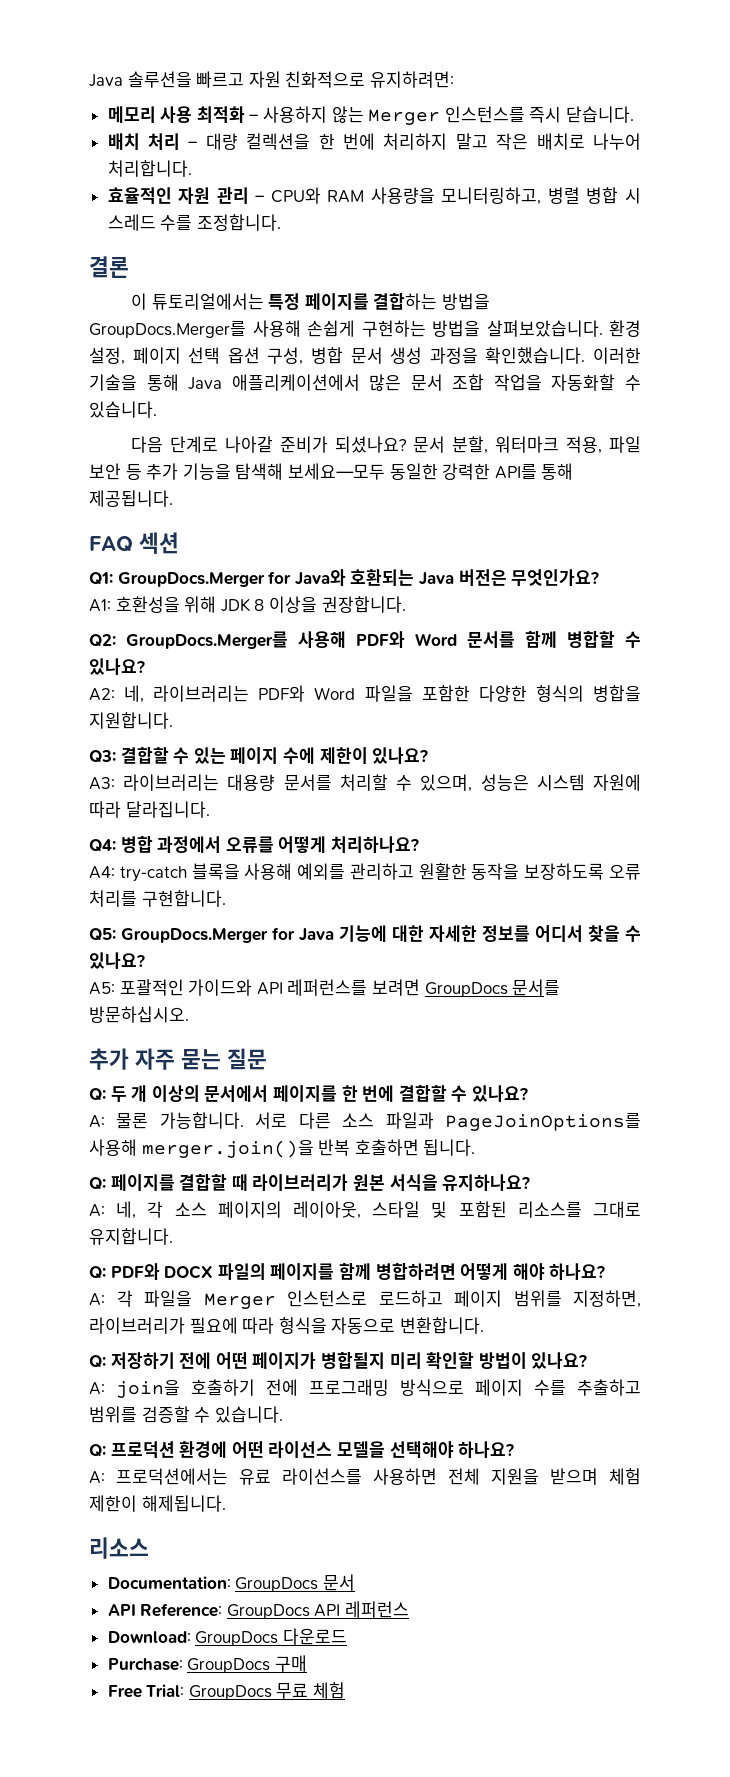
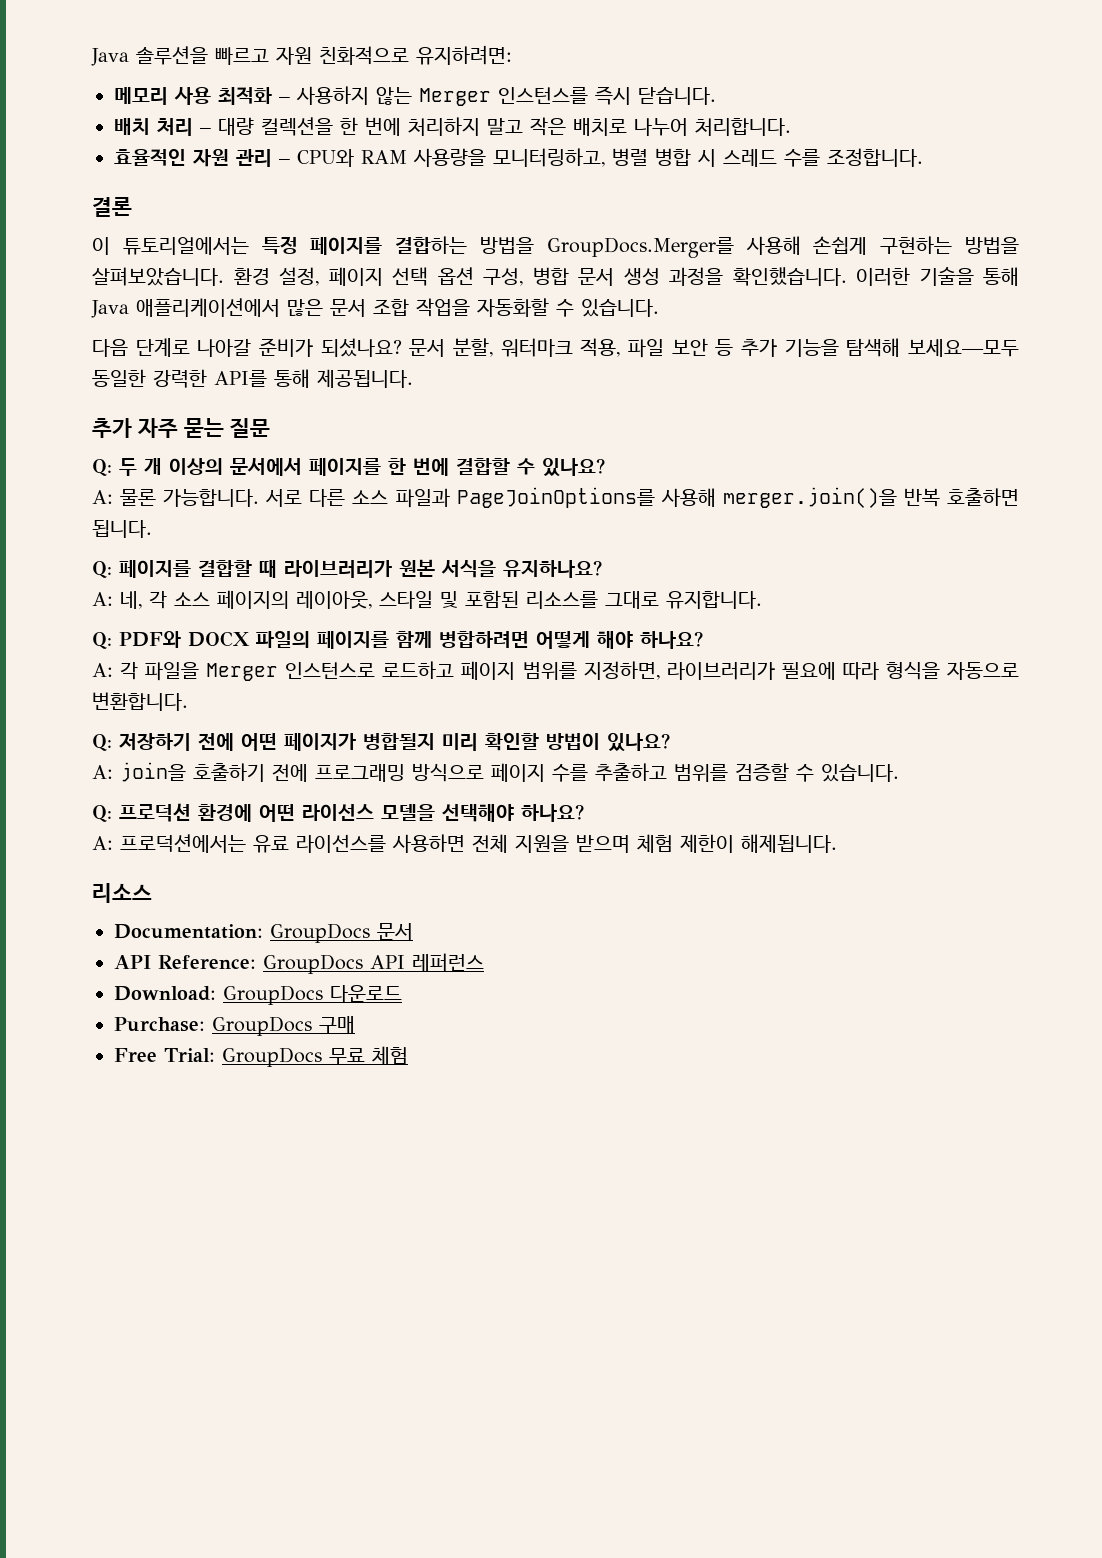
[89,532,179,554] [89,569,600,587] [89,596,406,613] [89,631,641,649] [89,658,145,675] [89,685,641,703] [89,712,173,729] [89,747,429,764] [89,774,641,792] [89,801,210,818] [89,836,419,853] [89,863,641,882] [89,890,226,907] [89,925,641,943] [89,952,145,969] [89,979,561,997] [89,1006,189,1023] // FAQ 섹션 // Q1: GroupDocs.Merger for Java와 호환되는 Java 버전은 무엇인가요? // A1: 호환성을 위해 JDK 8 이상을 권장합니다. // Q2: GroupDocs.Merger를 사용해 PDF와 Word 문서를 함께 병합할 수 있나요? // A2: 네, 라이브러리는 PDF와 Word 파일을 포함한 다양한 형식의 병합을 지원합니다. // Q3: 결합할 수 있는 페이지 수에 제한이 있나요? // A3: 라이브러리는 대용량 문서를 처리할 수 있으며, 성능은 시스템 자원에 따라 달라집니다. // Q4: 병합 과정에서 오류를 어떻게 처리하나요? // A4: try‑catch 블록을 사용해 예외를 관리하고 원활한 동작을 보장하도록 오류 처리를 구현합니다. // Q5: GroupDocs.Merger for Java 기능에 대한 자세한 정보를 어디서 찾을 수 있나요? // A5: 포괄적인 가이드와 API 레퍼런스를 보려면 GroupDocs 문서를 방문하십시오. -> (413, 378) none

